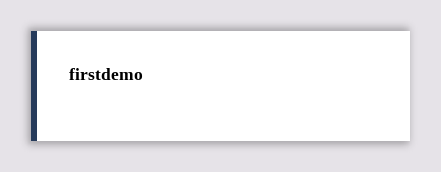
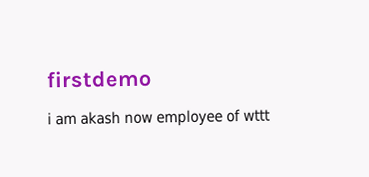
(143, 74) none -> [47,109,271,127] // i am akash now employee of wttt

